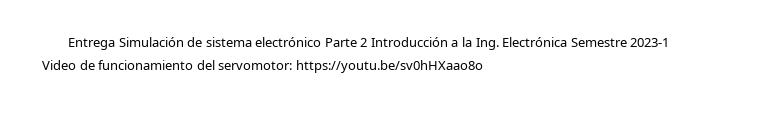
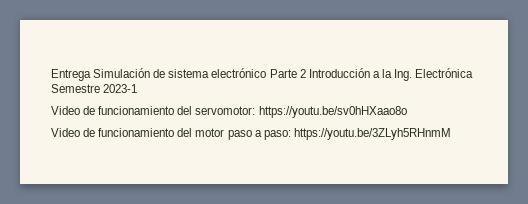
(483, 66) none -> [51,128,451,140] // Video de funcionamiento del motor paso a paso: https://youtu.be/3ZLyh5RHnmM

